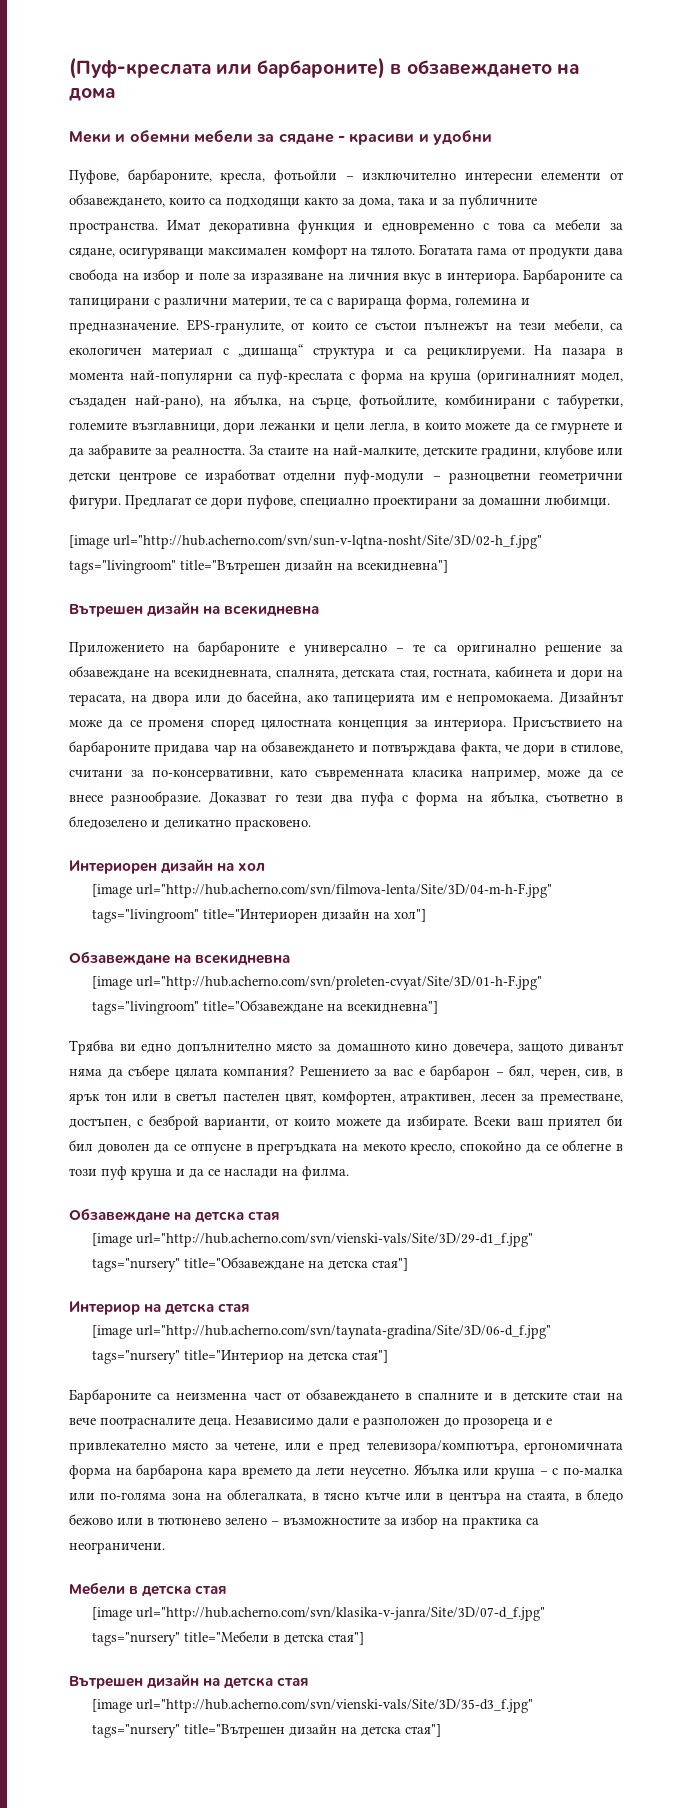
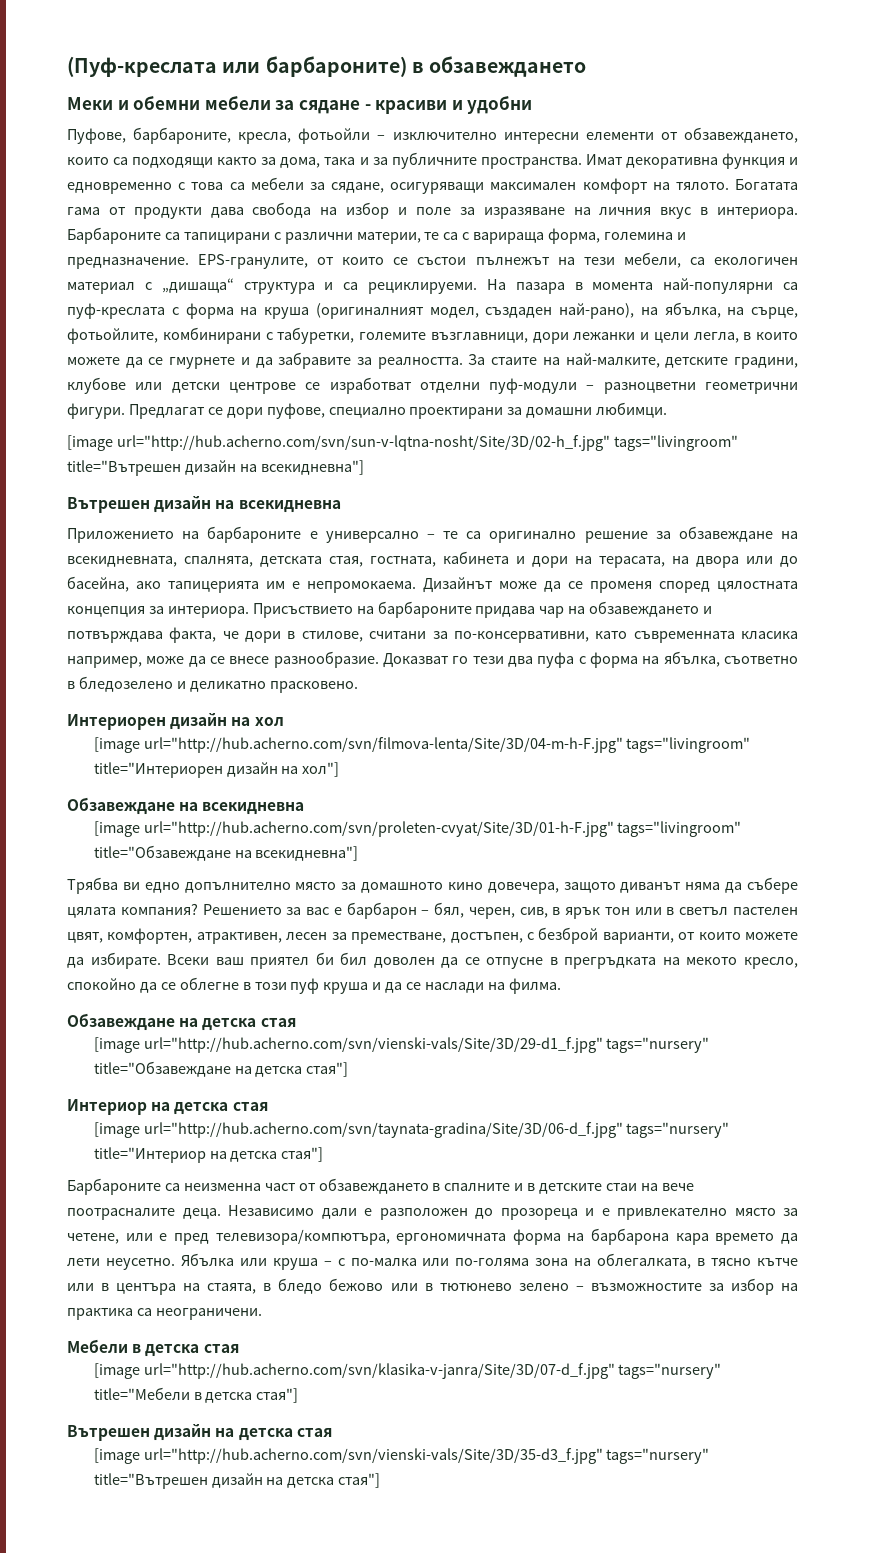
[556,63,579,74] [69,87,115,101] на дома -> (587, 66) none

